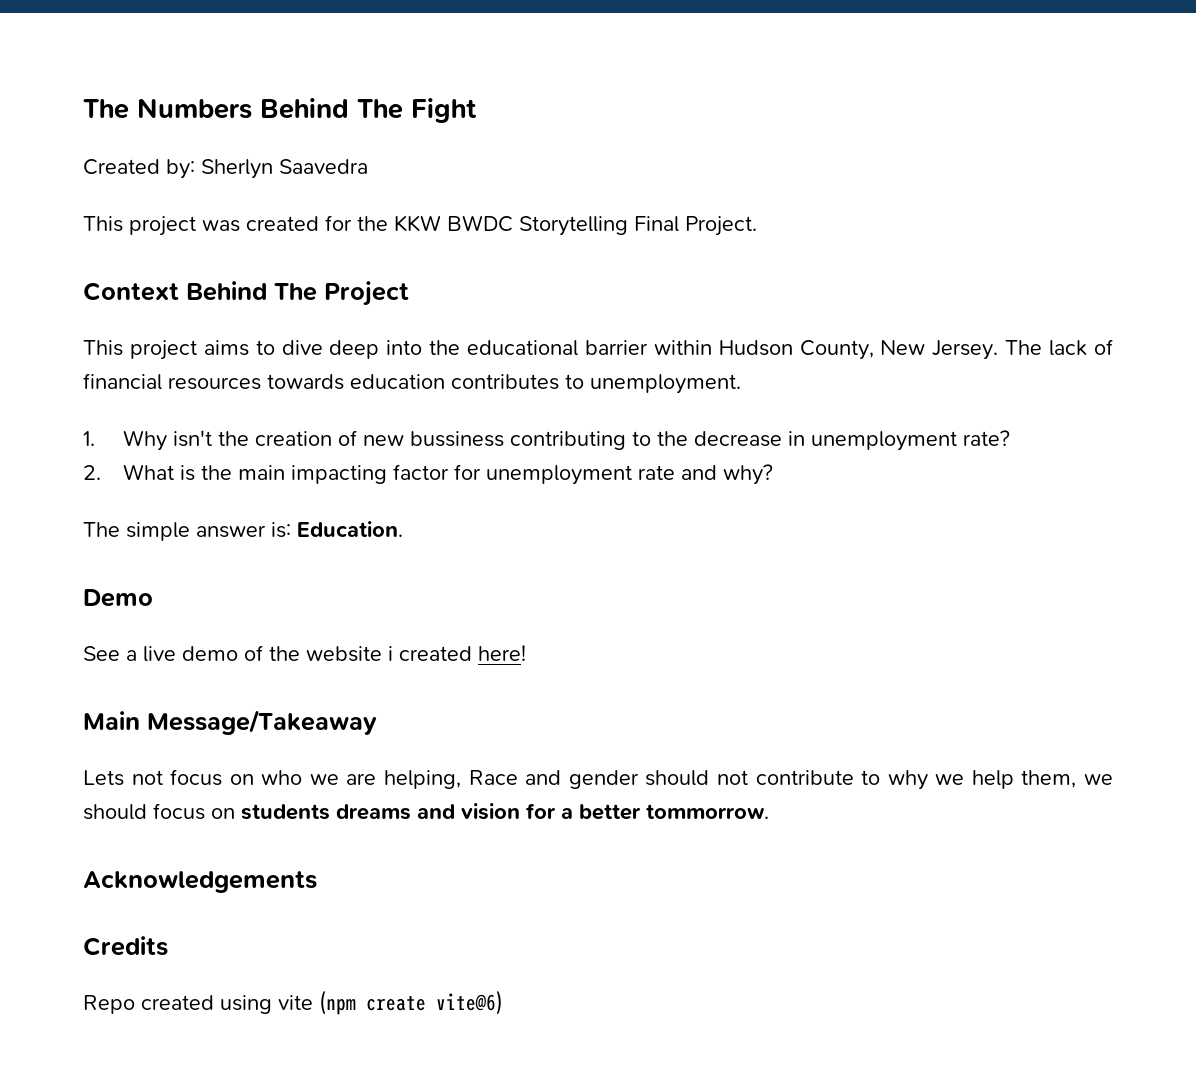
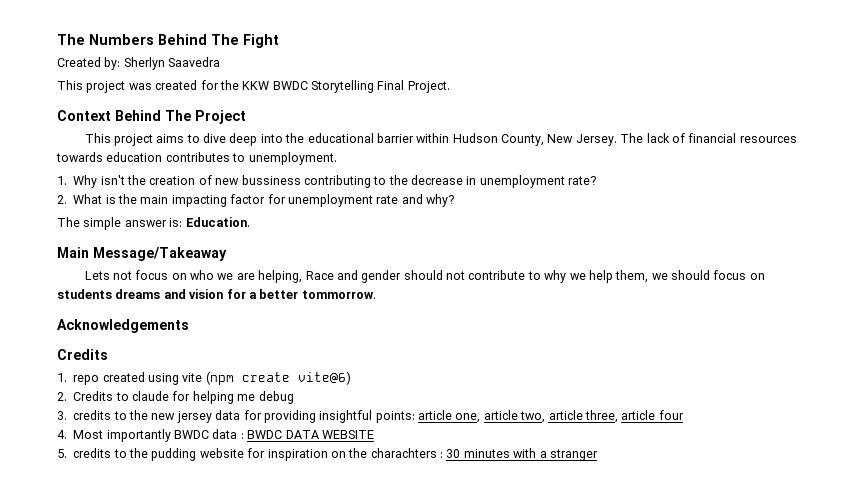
[83,589,153,607] [83,645,526,662] // Demo // See a live demo of the website i created here! -> (250, 222) none
[83,995,135,1014] Repo -> [57,373,100,385] 1. repo
(503, 1002) none -> [57,391,294,404] [57,410,684,423] [57,429,374,442] [57,448,598,461] // 2. Credits to claude for helping me debug // 3. credits to the new jersey data for providing insightful points: article one, article two, article three, article four // 4. Most importantly BWDC data : BWDC DATA WEBSITE // 5. credits to the pudding website for inspiration on the charachters : 30 minutes with a stranger

